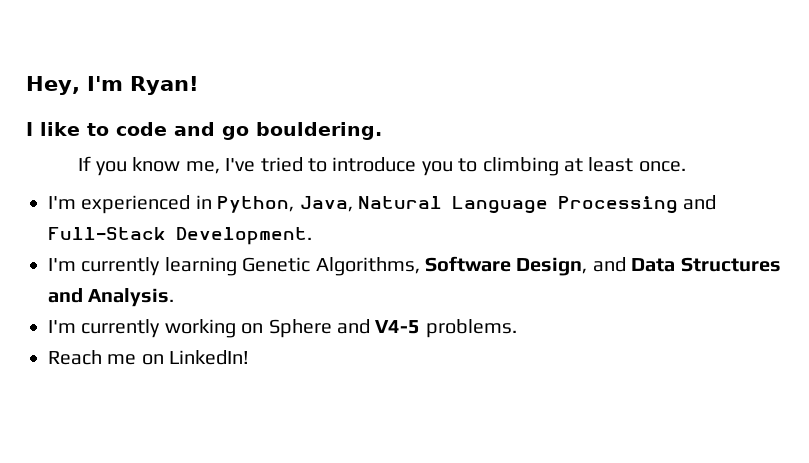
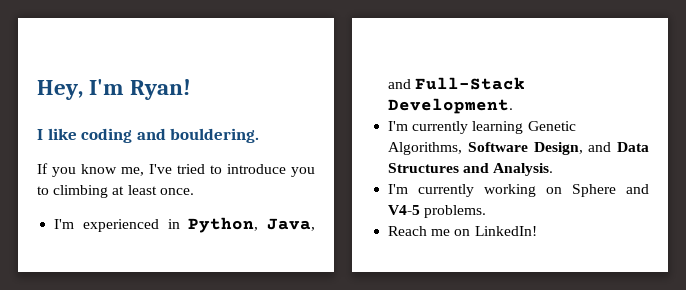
[87,122,249,140] to code and go -> [81,128,166,143] coding and
[358,196,678,214] Natural Language Processing -> (315, 224) none

